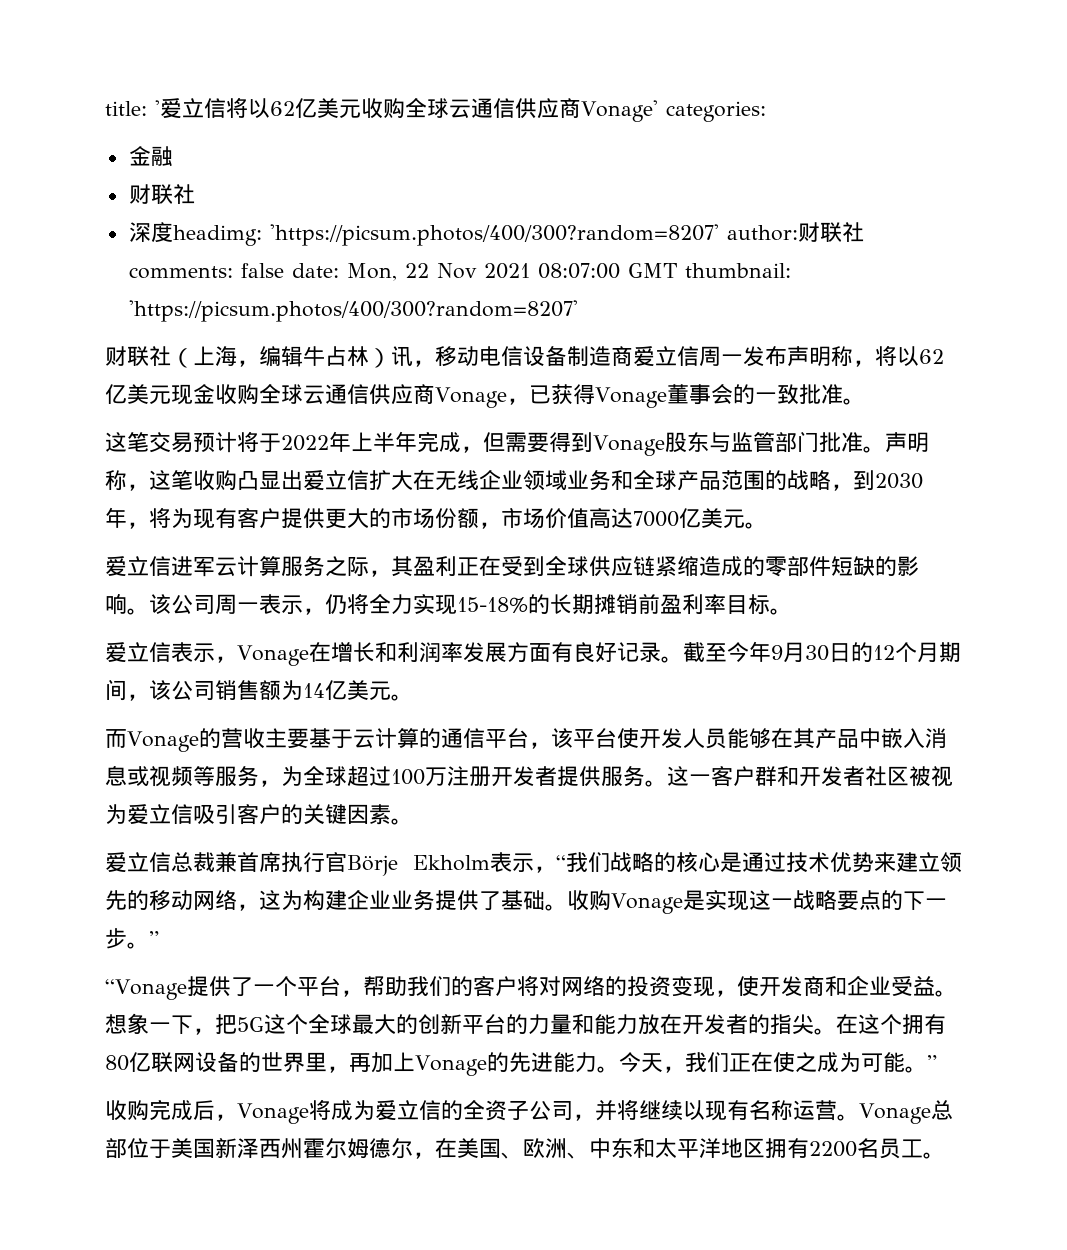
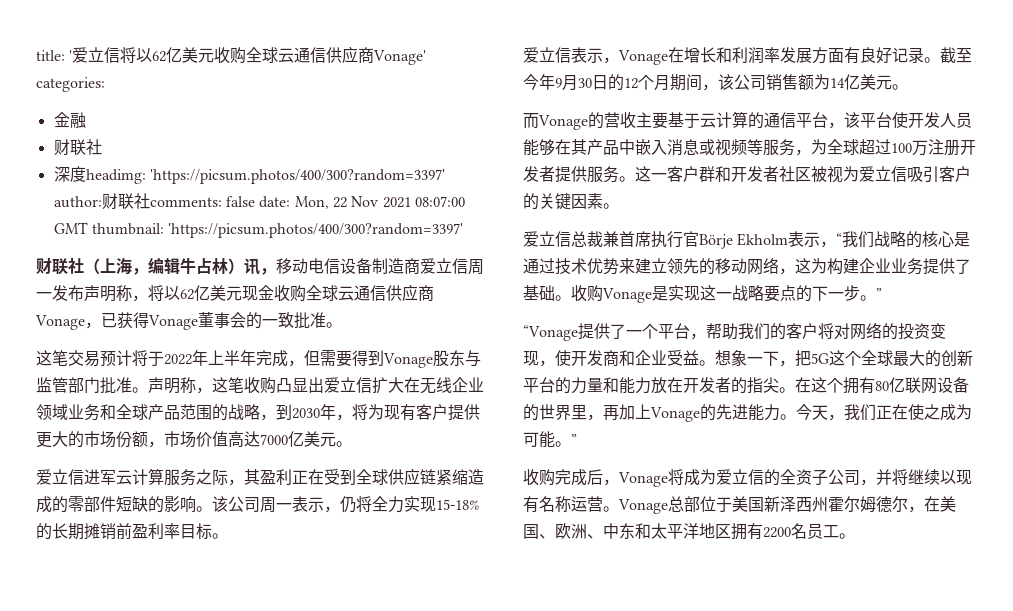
[269,224,719,246] 'https://picsum.photos/400/300?random=8207' -> [149,169,445,184] 'https://picsum.photos/400/300?random=3397'
[128,300,578,322] 'https://picsum.photos/400/300?random=8207' -> [168,223,464,238] 'https://picsum.photos/400/300?random=3397'

